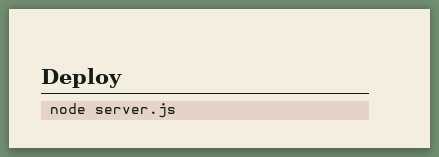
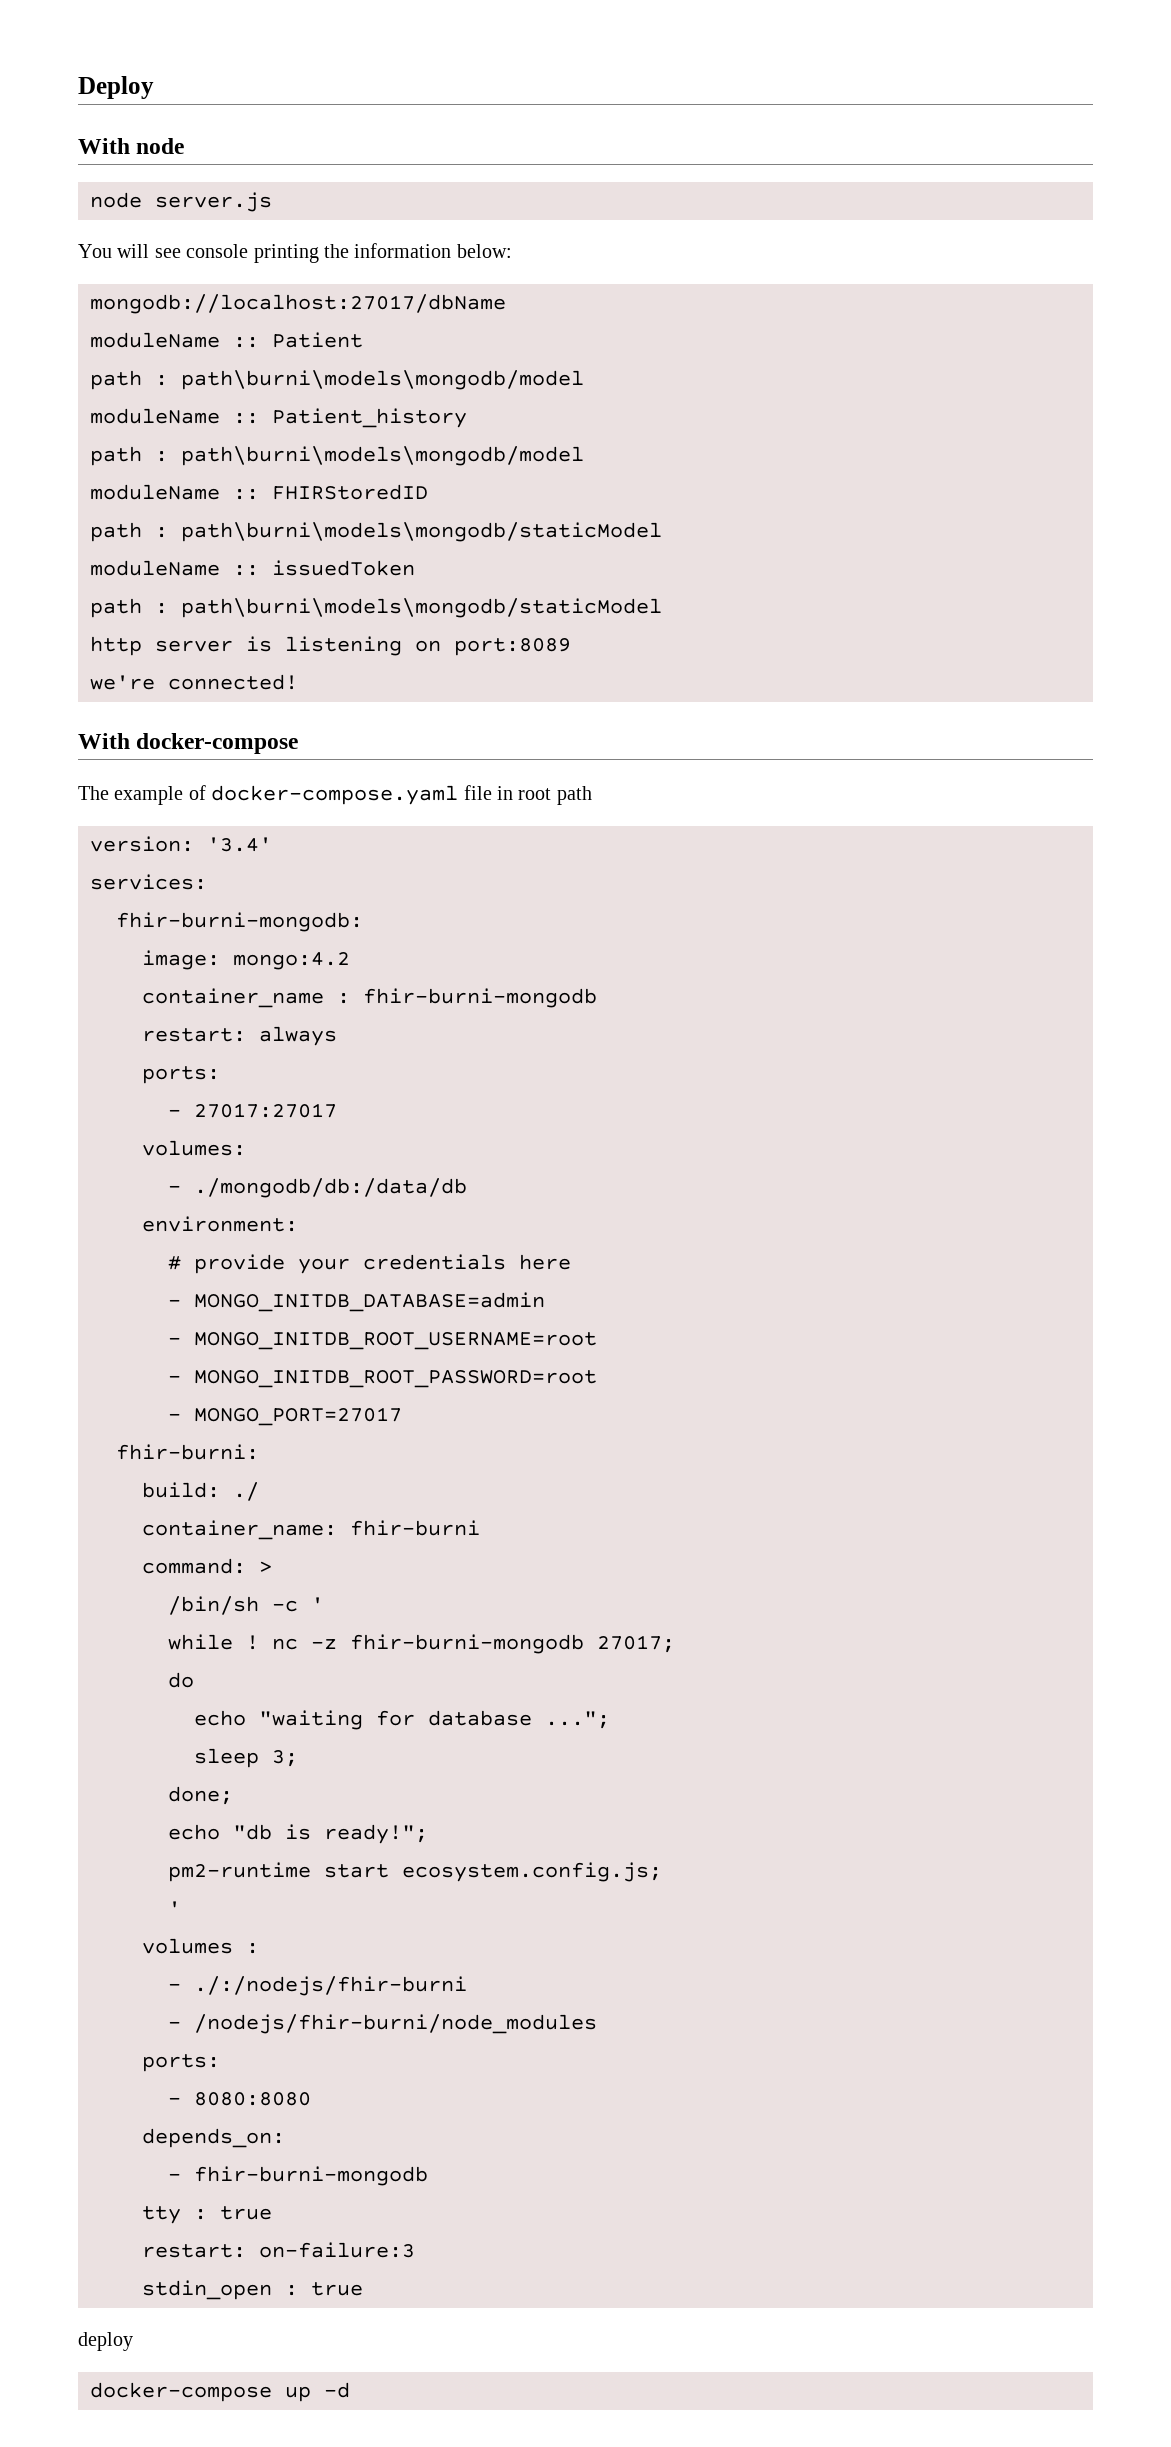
(122, 78) none -> [78,138,185,154] // With node
(176, 110) none -> [78,243,512,263] [90,294,506,314] [90,332,363,348] [90,370,584,390] [90,408,467,428] [90,446,584,466] [90,484,428,500] [90,522,662,542] [90,560,415,576] [90,598,662,618] [90,636,571,656] [90,674,298,690] [78,733,299,754] [78,785,592,805] [90,836,272,852] [90,874,207,890] [116,912,363,932] [142,950,350,970] [142,988,597,1008] [142,1026,337,1046] [142,1066,220,1084] [168,1103,337,1118] [142,1140,246,1156] [168,1178,467,1198] [142,1216,298,1232] [168,1254,571,1274] [168,1292,545,1312] [168,1332,597,1350] [168,1370,597,1388] [168,1407,402,1426] [116,1444,259,1460] [142,1482,259,1501] [142,1520,480,1540] [142,1558,272,1574] [168,1596,324,1615] [168,1634,675,1654] [168,1672,194,1688] [194,1710,610,1730] [194,1748,298,1768] [168,1786,233,1805] [168,1824,428,1844] [168,1862,662,1882] [168,1901,181,1915] [142,1938,259,1954] [168,1976,467,1996] [168,2014,597,2034] [142,2054,220,2072] [168,2092,311,2106] [142,2128,285,2148] [168,2166,428,2186] [142,2206,272,2224] [142,2242,415,2258] [142,2280,363,2300] [78,2332,133,2351] [90,2382,350,2402] // You will see console printing the information below: // mongodb://localhost:27017/dbName // moduleName :: Patient // path : path\burni\models\mongodb/model // moduleName :: Patient_history // path : path\burni\models\mongodb/model // moduleName :: FHIRStoredID // path : path\burni\models\mongodb/staticModel // moduleName :: issuedToken // path : path\burni\models\mongodb/staticModel // http server is listening on port:8089 // we're connected! // With docker-compose // The example of docker-compose.yaml file in root path // version: '3.4' // services: // fhir-burni-mongodb: // image: mongo:4.2 // container_name : fhir-burni-mongodb // restart: always // ports: // - 27017:27017 // volumes: // - ./mongodb/db:/data/db // environment: // # provide your credentials here // - MONGO_INITDB_DATABASE=admin // - MONGO_INITDB_ROOT_USERNAME=root // - MONGO_INITDB_ROOT_PASSWORD=root // - MONGO_PORT=27017 // fhir-burni: // build: ./ // container_name: fhir-burni // command: > // /bin/sh -c ' // while ! nc -z fhir-burni-mongodb 27017; // do // echo "waiting for database ..."; // sleep 3; // done; // echo "db is ready!"; // pm2-runtime start ecosystem.config.js; // ' // volumes : // - ./:/nodejs/fhir-burni // - /nodejs/fhir-burni/node_modules // ports: // - 8080:8080 // depends_on: // - fhir-burni-mongodb // tty : true // restart: on-failure:3 // stdin_open : true // deploy // docker-compose up -d

